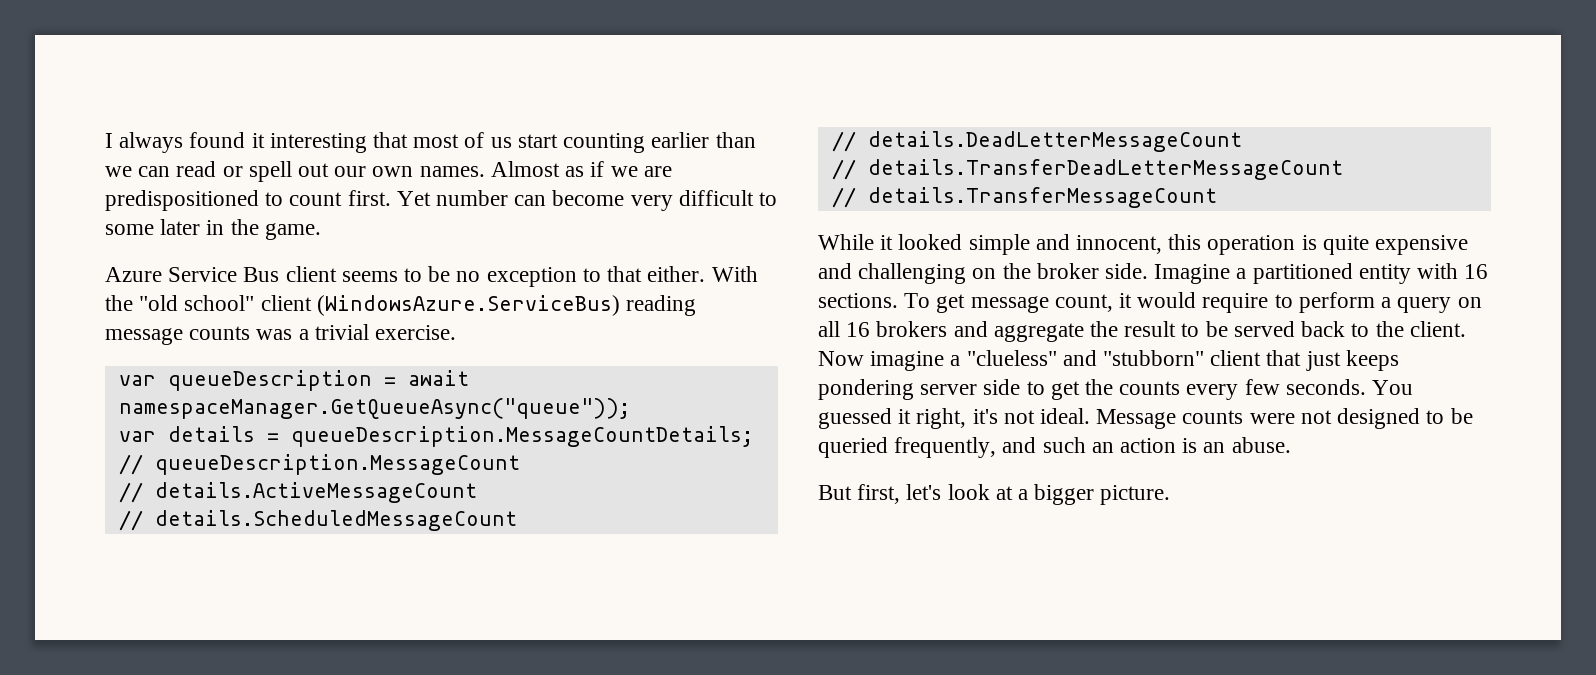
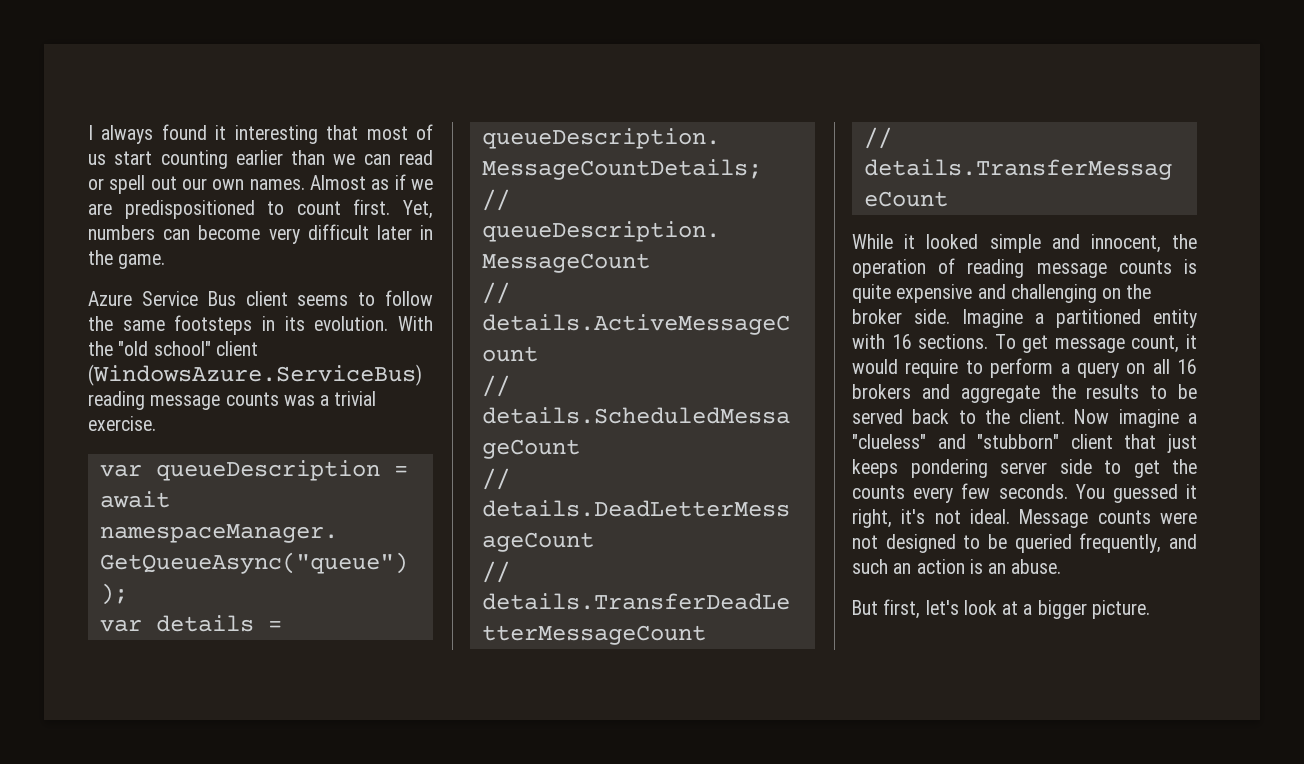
[396,190,509,206] Yet number -> [403,200,433,219] [88,225,155,240] Yet, numbers
[759,192,778,206] [105,224,154,235] to some -> (369, 232) none
[428,266,706,287] be no exception to that either. -> [384,290,433,306] [88,315,389,335] follow the same footsteps in its evolution.
[1168,234,1296,255] this operation -> [1172,234,1197,249] [852,258,1172,278] the operation of reading message counts
[1124,321,1177,337] result -> [1086,384,1140,399] results

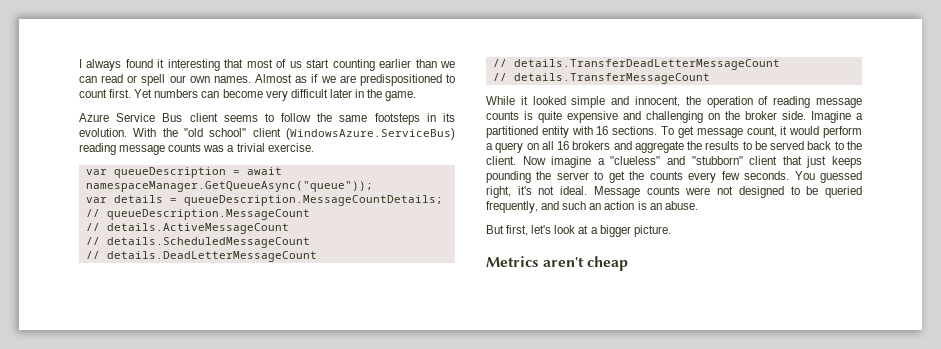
[150,176,177,190] out -> (166, 80) none
[403,200,433,219] Yet, -> [134,89,153,98] Yet
[905,359,983,378] require to -> (820, 130) none
[910,459,1092,478] pondering server side -> [486,171,589,183] pounding the server
[1186,484,1197,499] it -> (862, 177) none
(1150, 609) none -> [486,256,629,271] // Metrics aren't cheap

